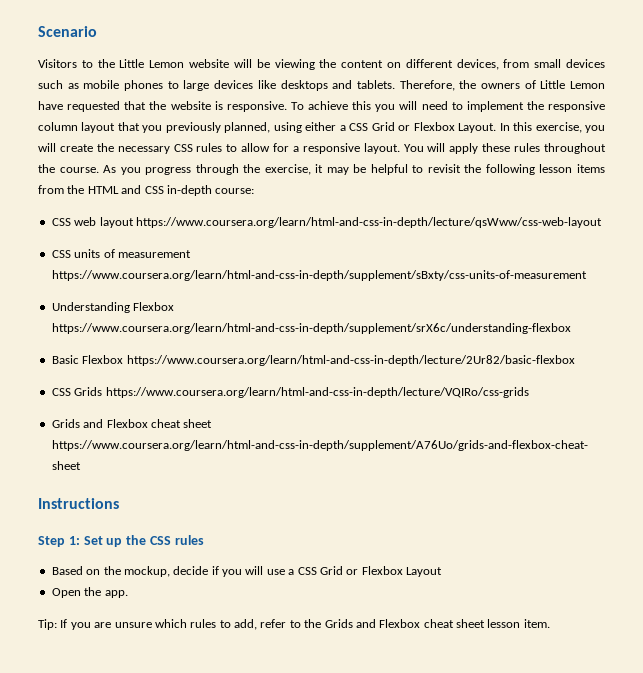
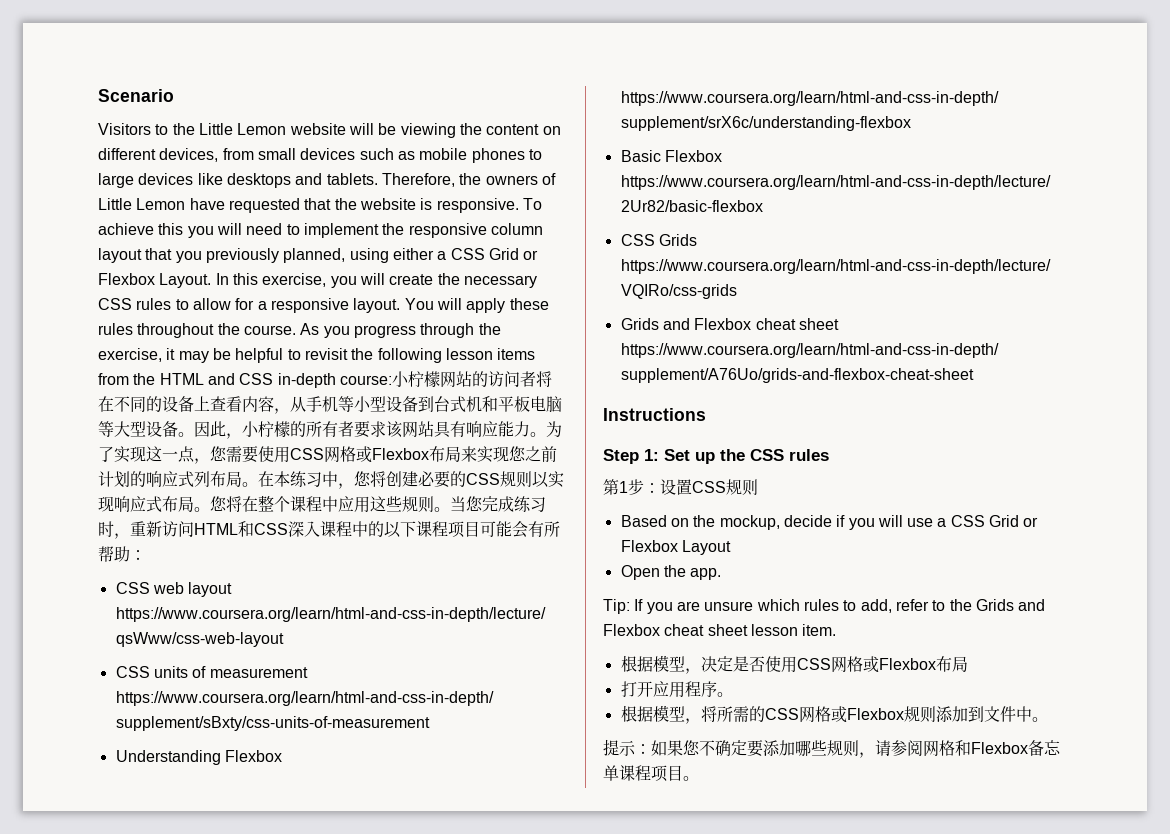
(255, 191) none -> [391,371,552,388] [98,396,562,414] [98,421,562,439] [98,446,557,464] [98,471,564,489] [98,495,546,513] [98,521,560,539] [98,546,146,562] 小柠檬网站的访问者将在不同的设备上查看内容，从手机等小型设备到台式机和平板电脑等大型设备。因此，小柠檬的所有者要求该网站具有响应能力。为了实现这一点，您需要使用CSS网格或Flexbox布局来实现您之前计划的响应式列布局。在本练习中，您将创建必要的CSS规则以实现响应式布局。您将在整个课程中应用这些规则。当您完成练习时，重新访问HTML和CSS深入课程中的以下课程项目可能会有所帮助：
(204, 540) none -> [603,479,758,496] // 第1步：设置CSS规则
(550, 623) none -> [620,655,968,674] [620,681,733,698] [620,705,1048,724] [603,739,1061,758] [603,765,699,782] // 根据模型，决定是否使用CSS网格或Flexbox布局 // 打开应用程序。 // 根据模型，将所需的CSS网格或Flexbox规则添加到文件中。 // 提示：如果您不确定要添加哪些规则，请参阅网格和Flexbox备忘单课程项目。

